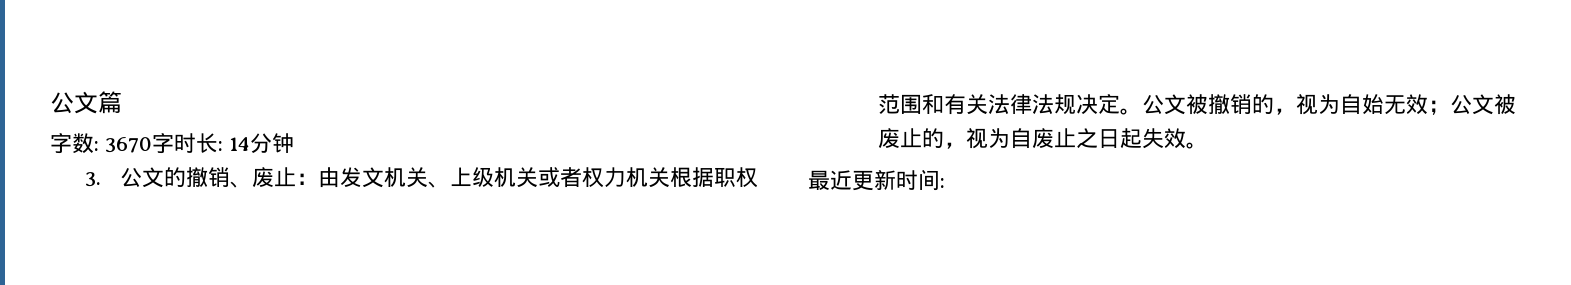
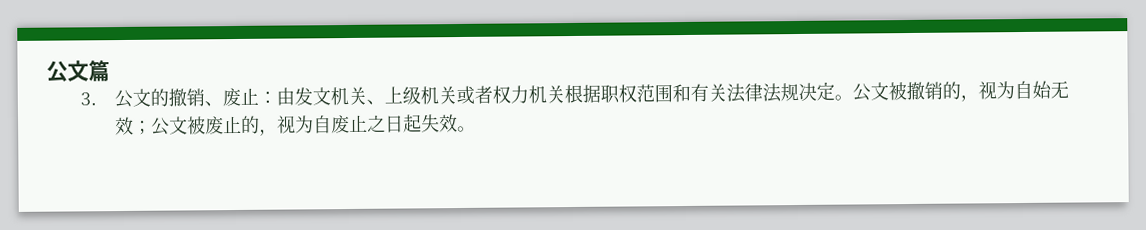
[50,133,294,154] // 字数: 3670字时长: 14分钟 -> (110, 71) none
[808,169,945,191] // 最近更新时间: -> (476, 129) none

